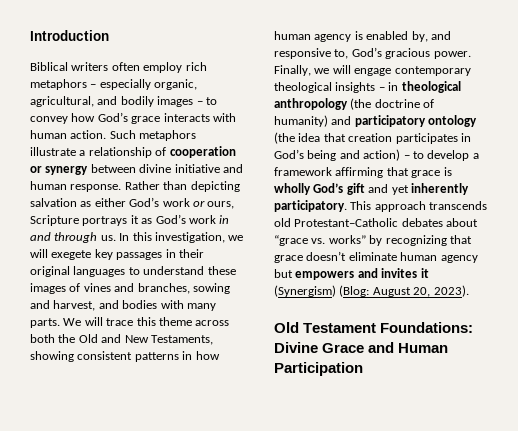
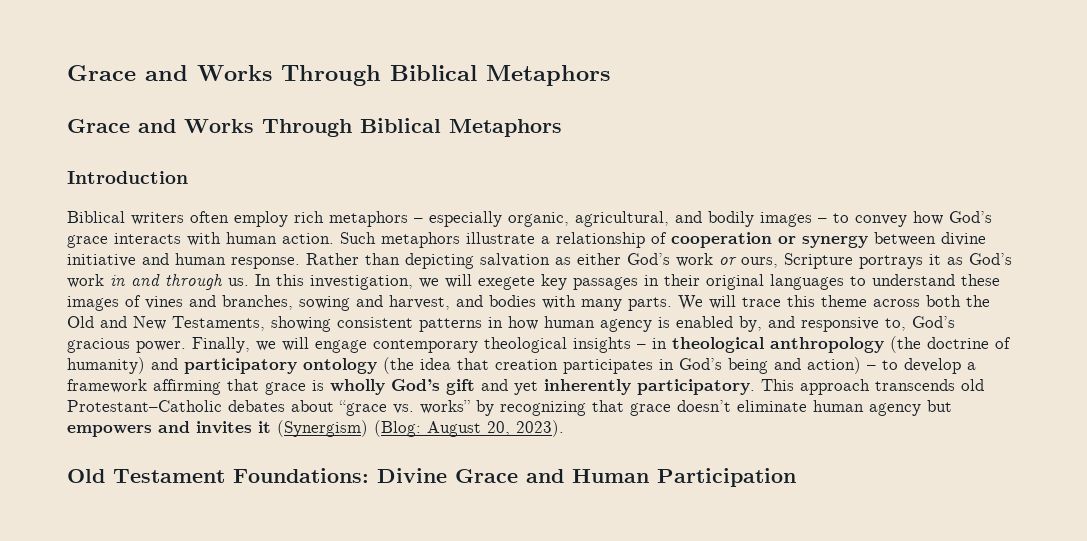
(30, 35) none -> [67,65,610,86] [67,118,562,137] Grace and Works Through Biblical Metaphors // Grace and Works Through Biblical Metaphors //

